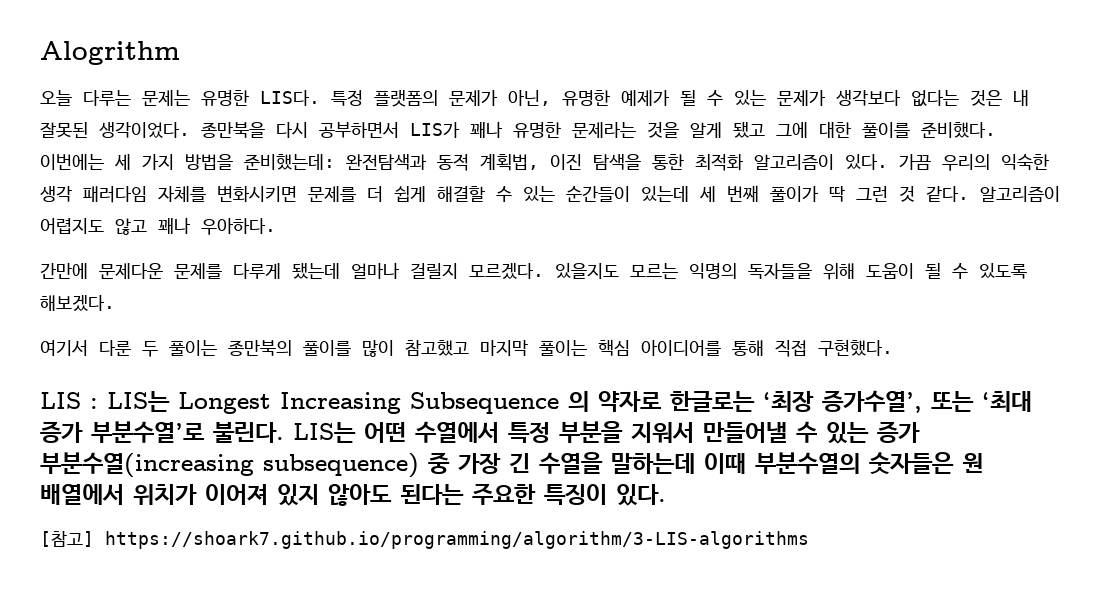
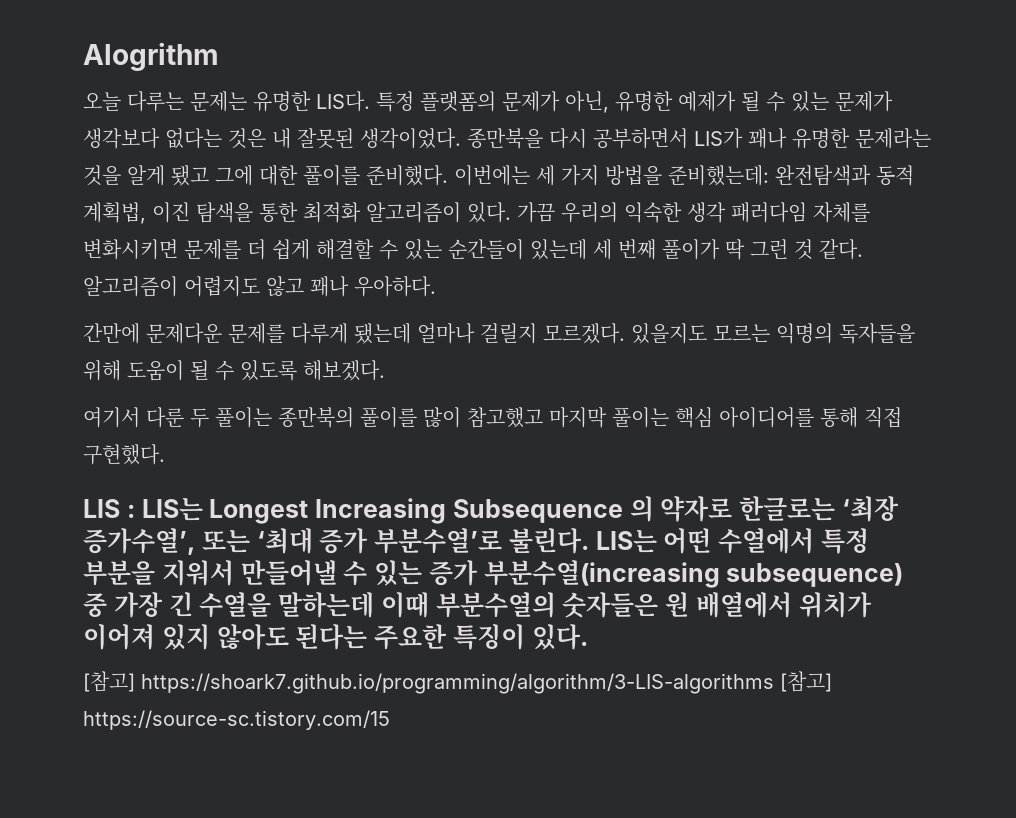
(809, 540) none -> [780,671,832,692] [83,710,390,730] [참고] https://source-sc.tistory.com/15

